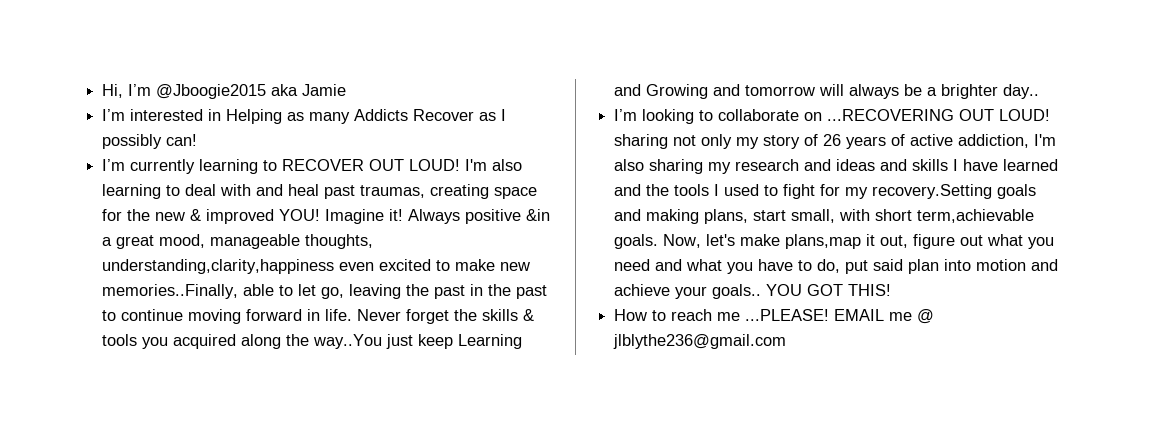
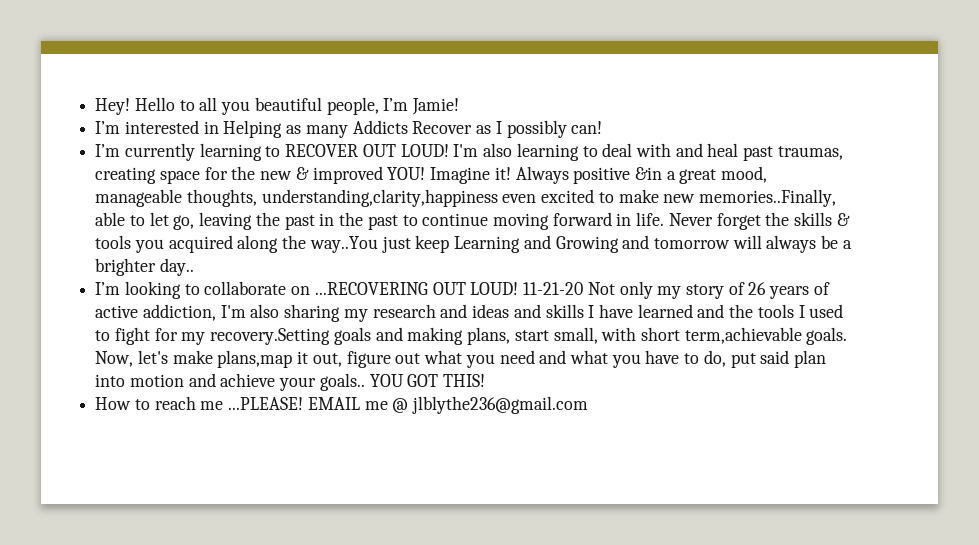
[102,84,347,99] Hi, I’m @Jboogie2015 aka Jamie -> [95,97,460,115] Hey! Hello to all you beautiful people, I’m Jamie!
[614,134,697,149] sharing not -> [523,282,615,295] 11-21-20 Not

